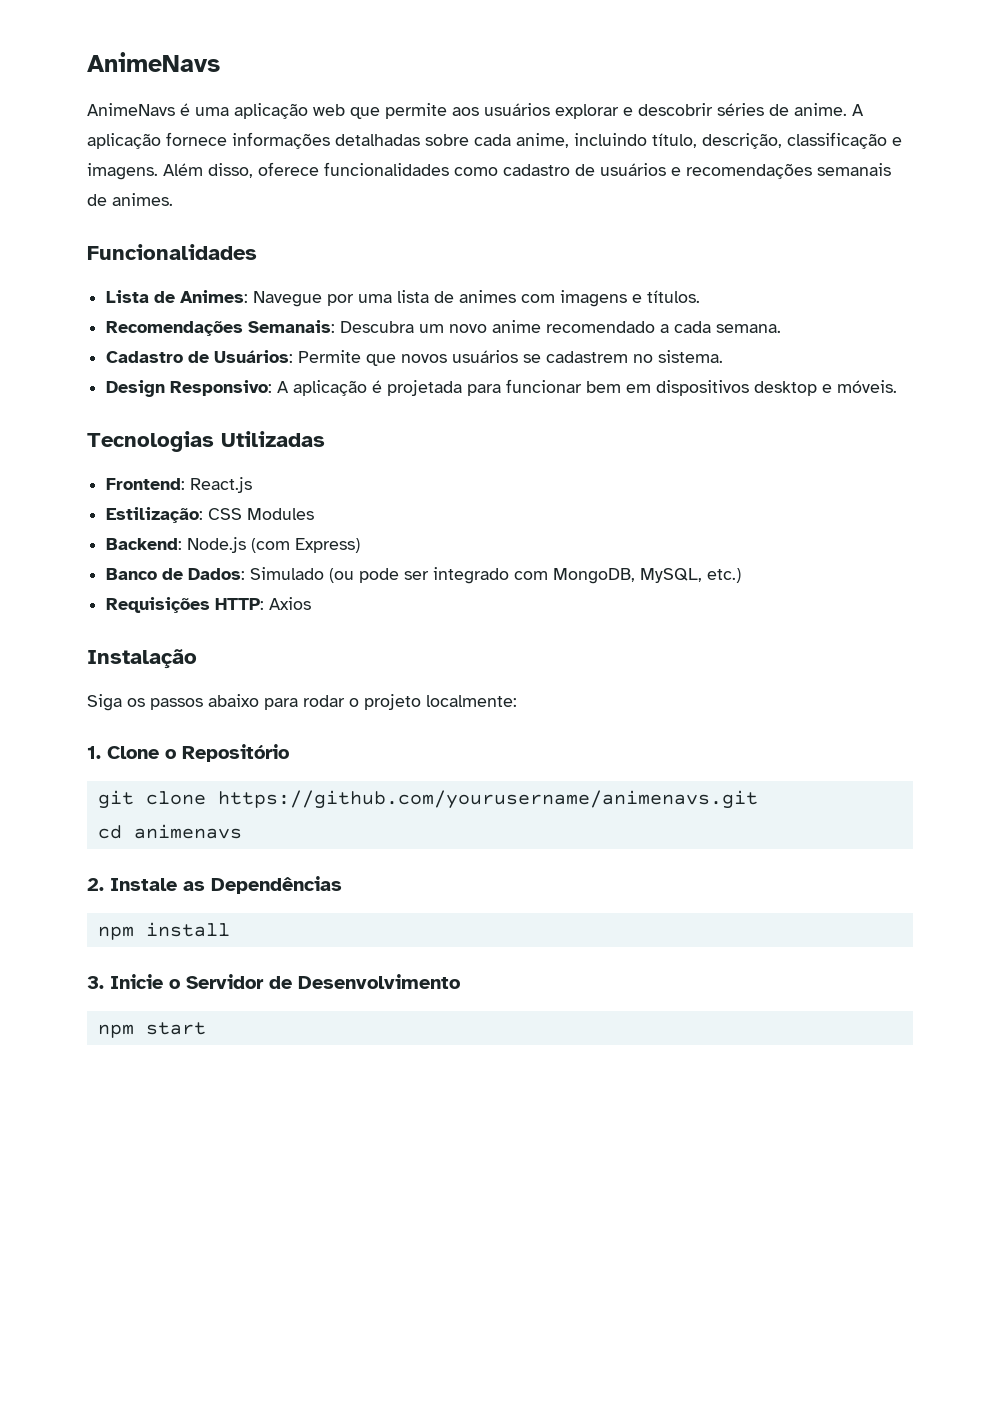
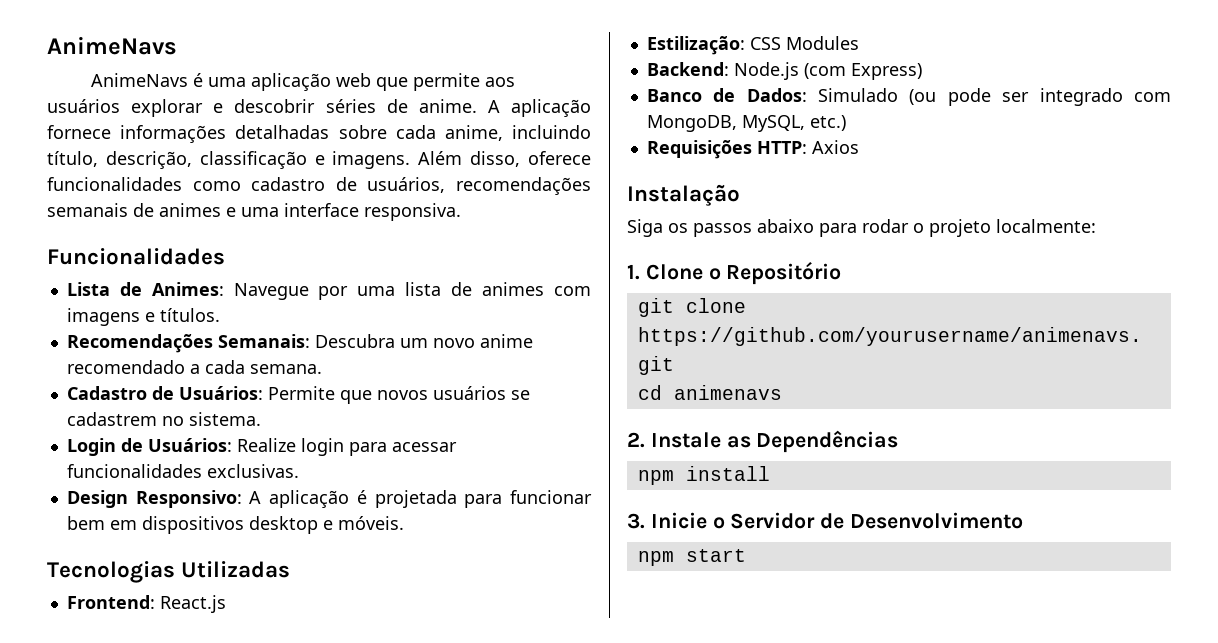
[600,163,681,176] usuários e -> [367,177,446,193] usuários,
[112,193,173,206] animes. -> [159,203,461,221] animes e uma interface responsiva.
(724, 356) none -> [66,438,457,456] [66,464,299,478] // Login de Usuários: Realize login para acessar funcionalidades exclusivas.

